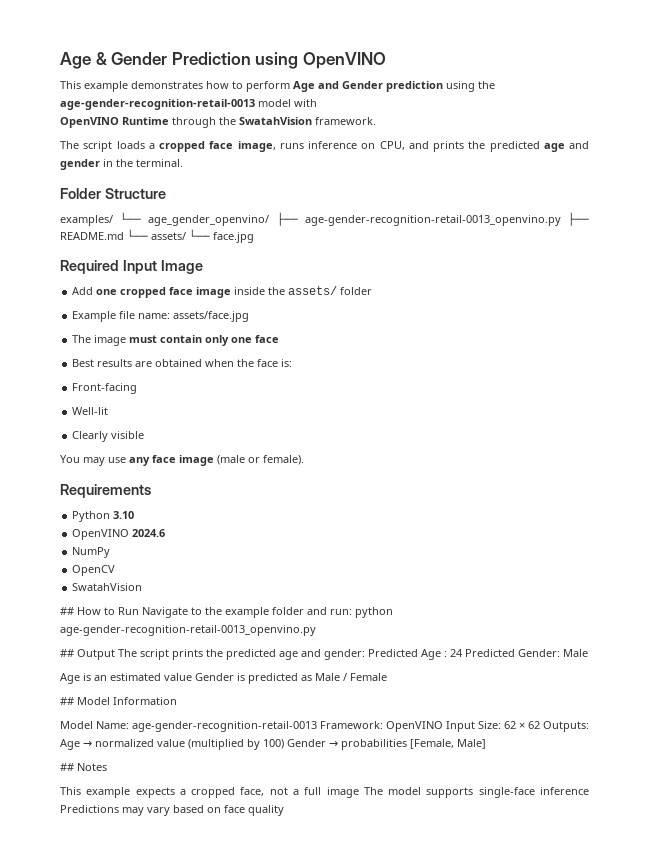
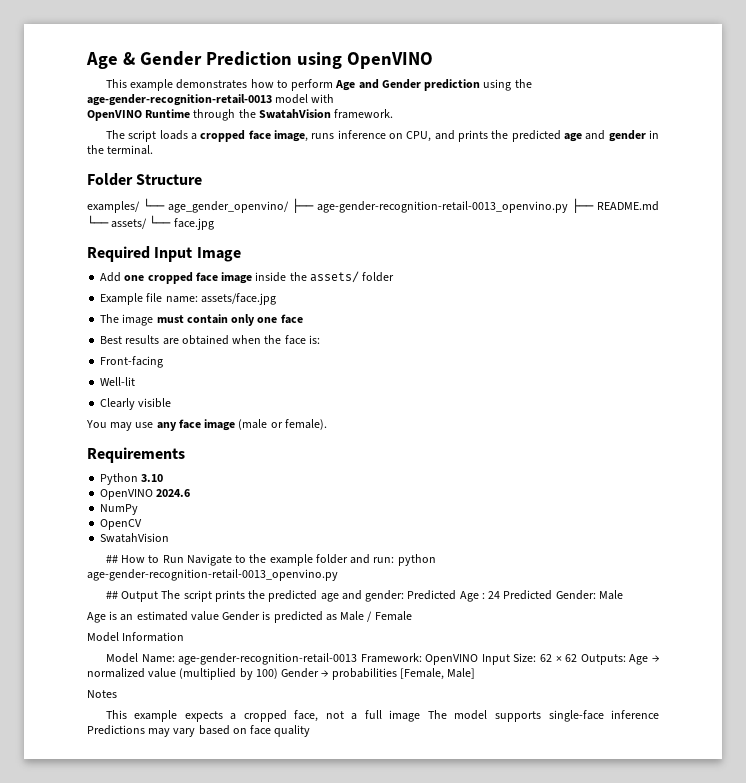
[60,697,74,705] ## -> (412, 616) none
[60,763,74,771] ## -> (476, 673) none

